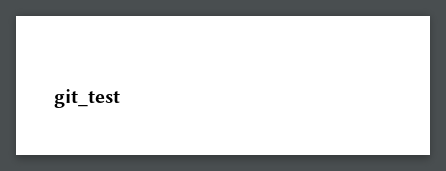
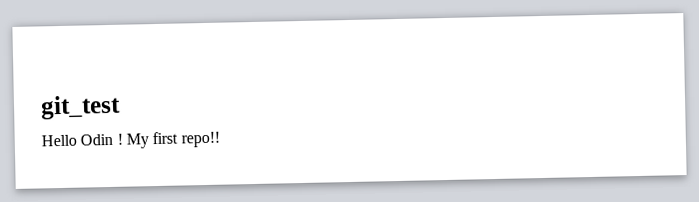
(120, 98) none -> [41,131,220,149] // Hello Odin ! My first repo!!

